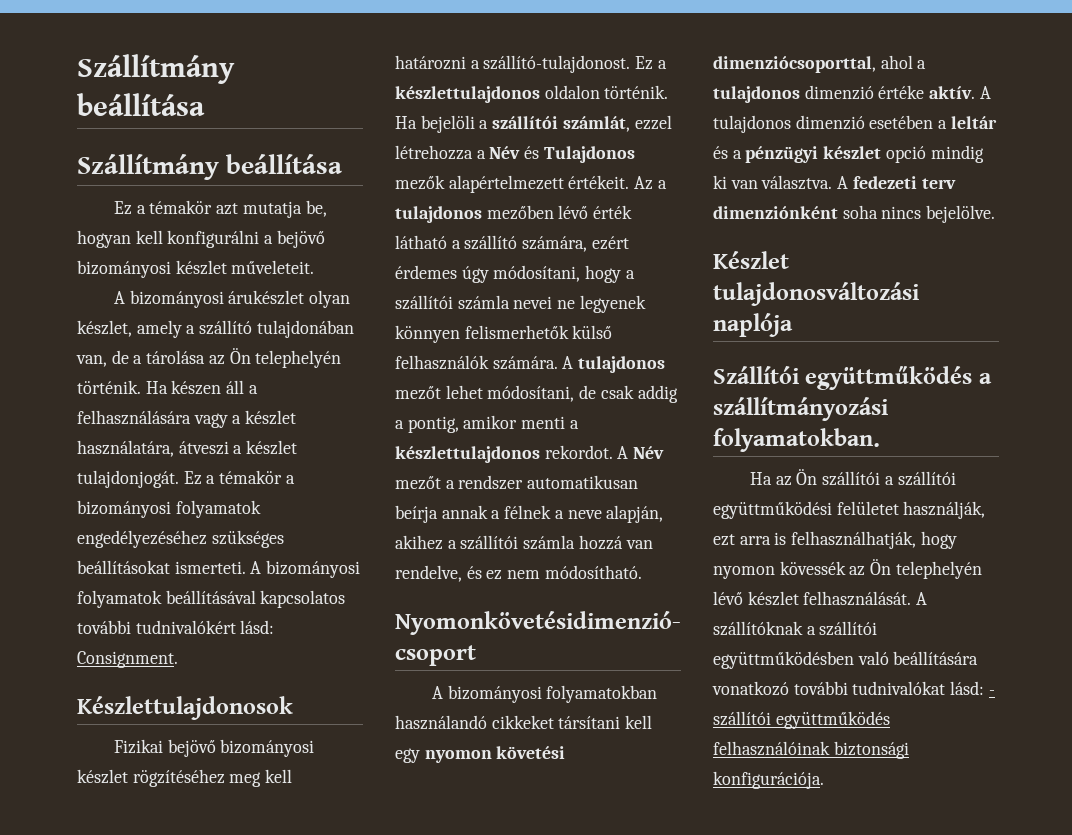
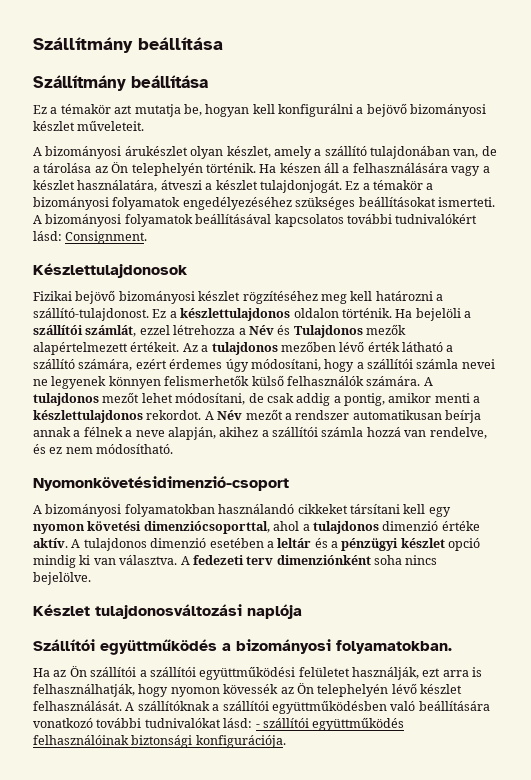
[713,397,888,421] szállítmányozási -> [236,639,331,654] bizományosi

